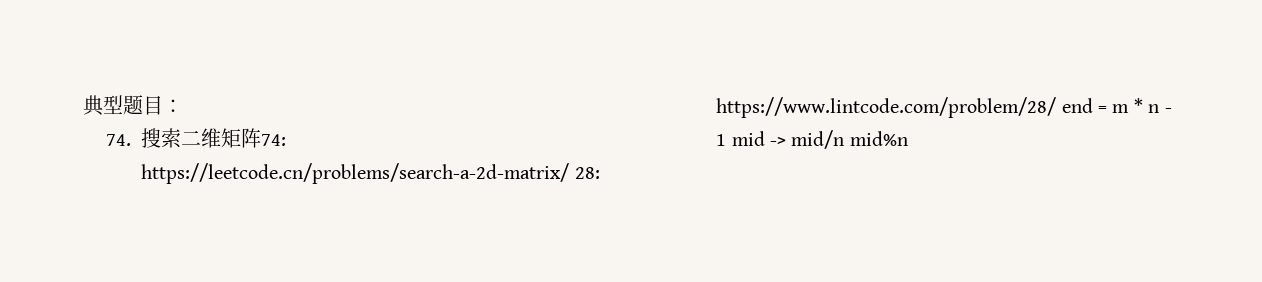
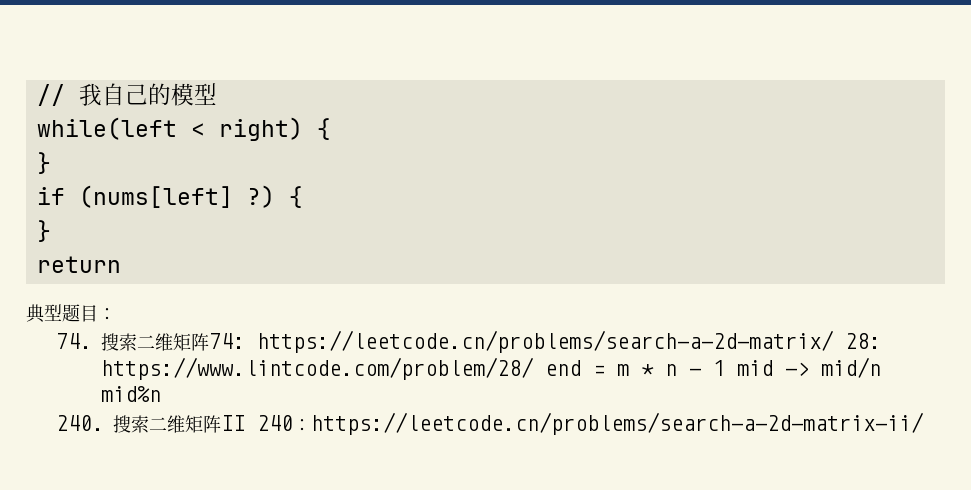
(83, 105) none -> [36,83,217,106] [36,117,331,141] [36,152,51,174] [36,185,303,208] [36,220,51,242] [36,256,121,273] // 我自己的模型 // while(left < right) { // } // if (nums[left] ?) { // } // return //
(908, 138) none -> [55,412,924,435] // 240.搜索二维矩阵II 240：https://leetcode.cn/problems/search-a-2d-matrix-ii/

